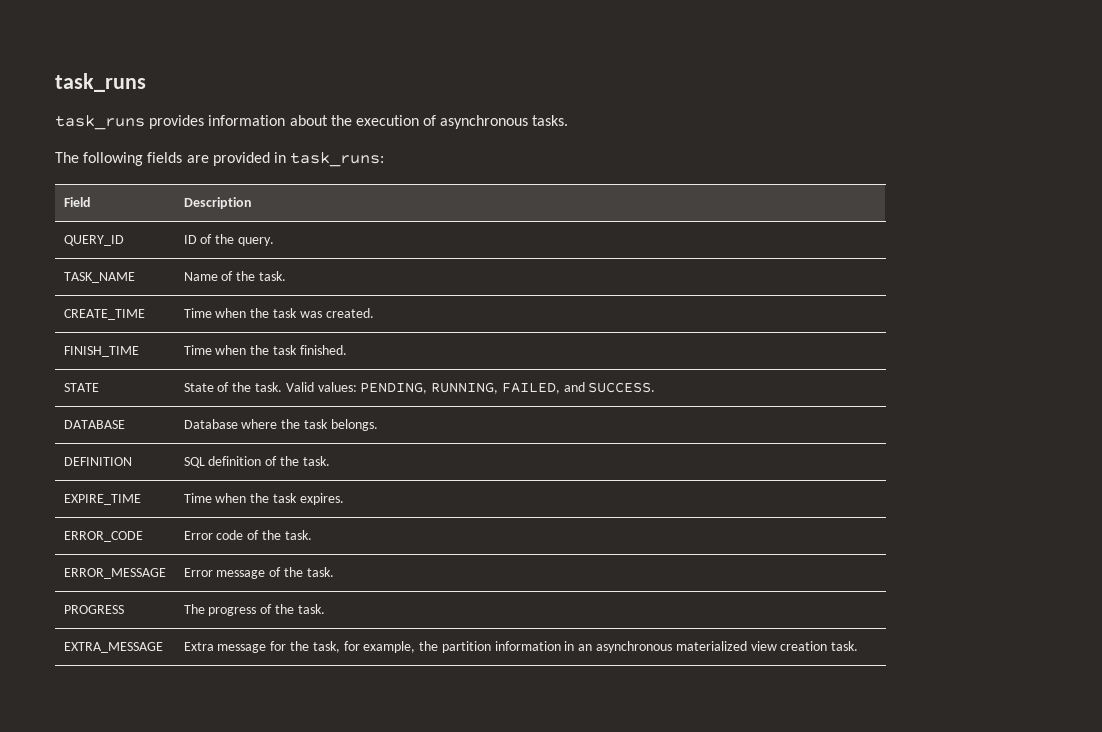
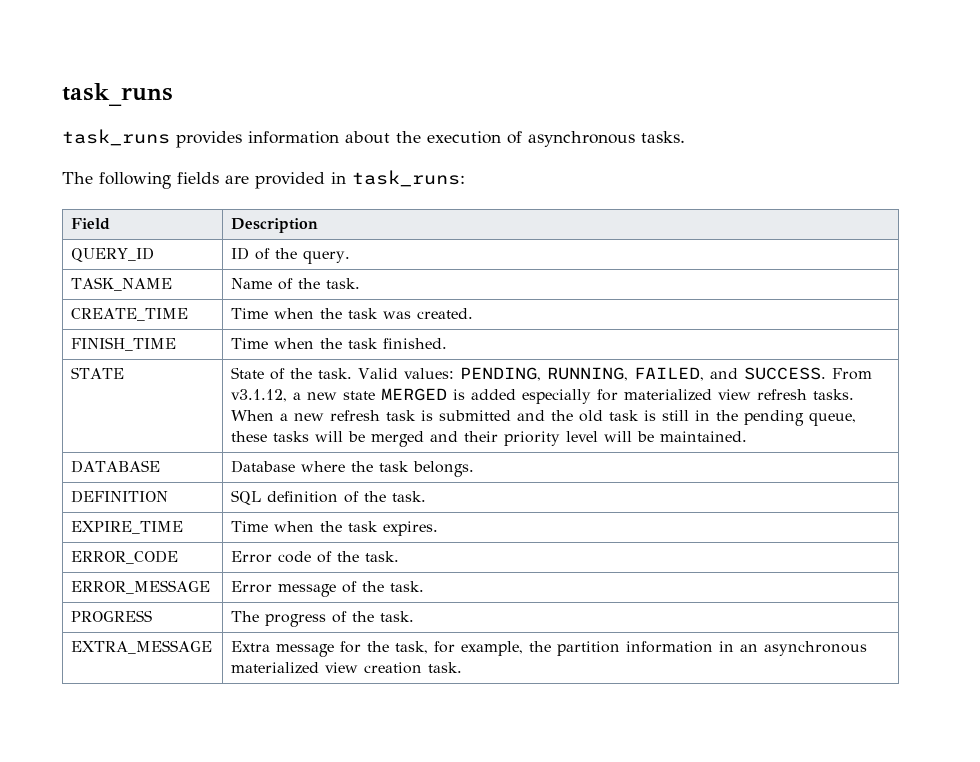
(656, 387) none -> [832,368,873,380] [231,388,855,404] [231,410,857,426] [231,431,748,447] From v3.1.12, a new state MERGED is added especially for materialized view refresh tasks. When a new refresh task is submitted and the old task is still in the pending queue, these tasks will be merged and their priority level will be maintained.

